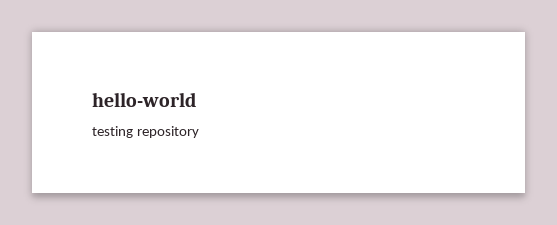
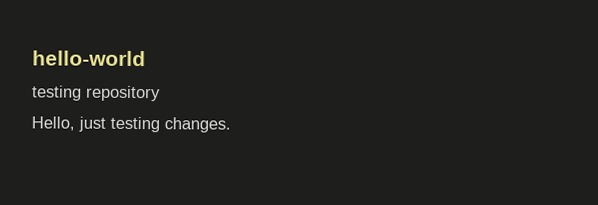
(199, 132) none -> [31,116,231,133] // Hello, just testing changes.

